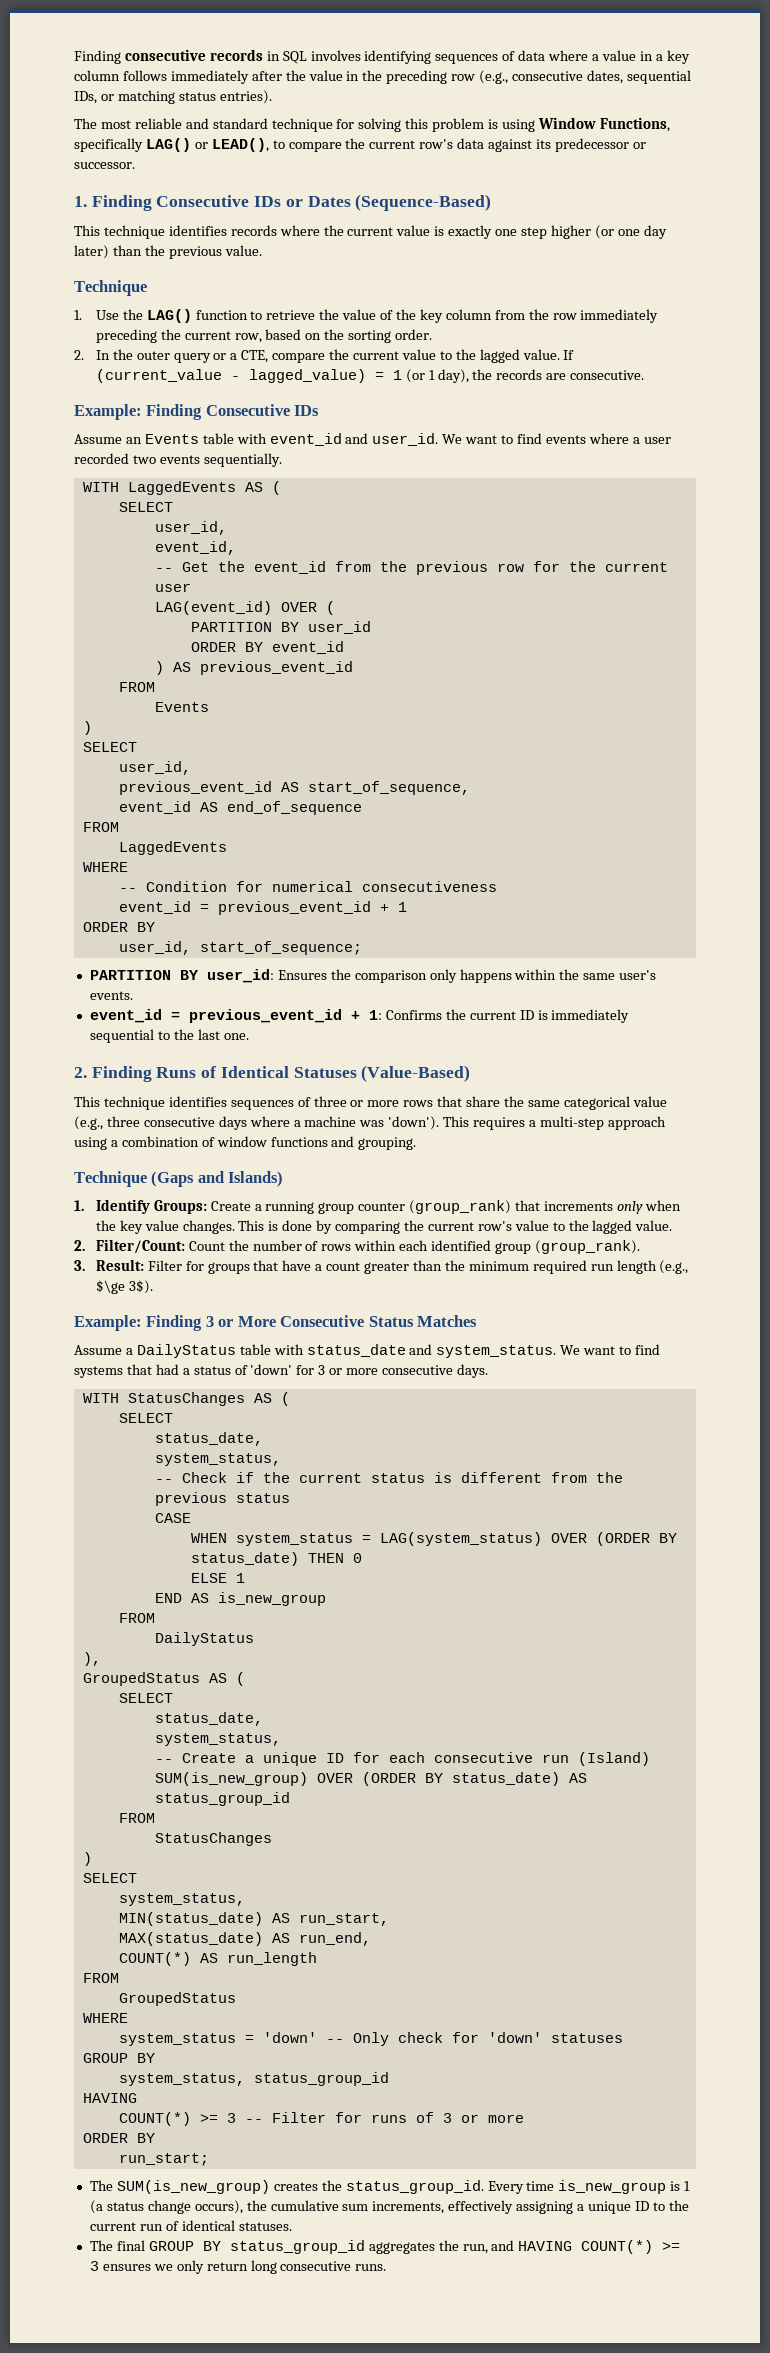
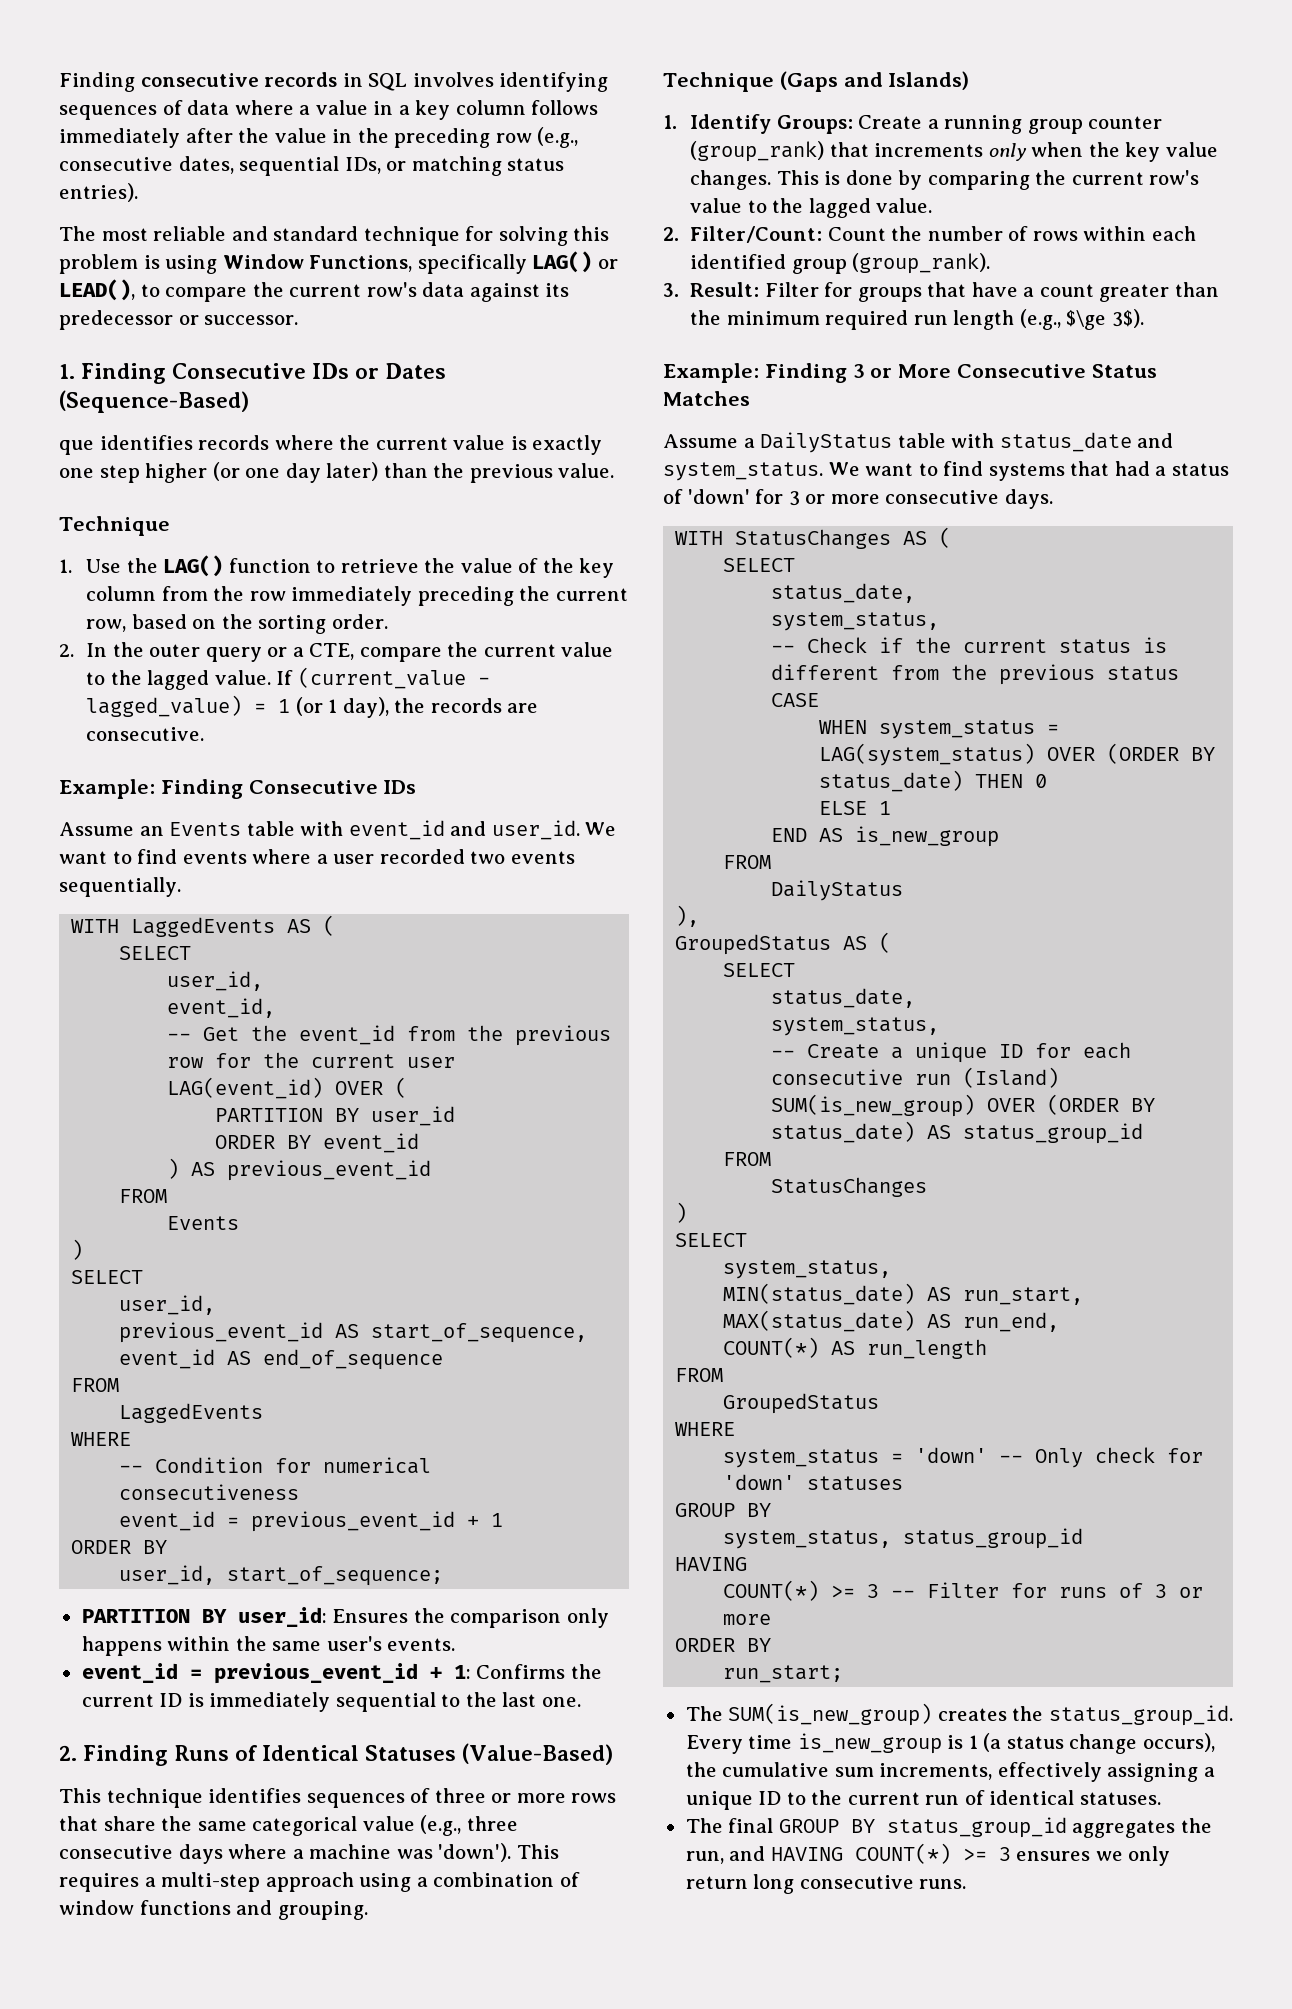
[74,225,165,239] This technique -> [59,440,94,455] que

